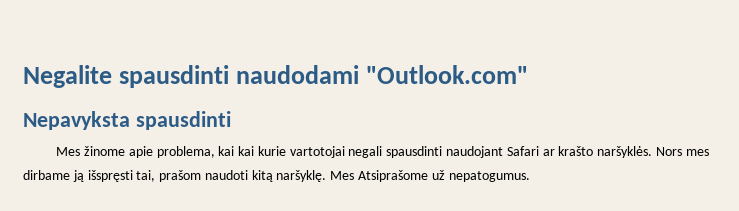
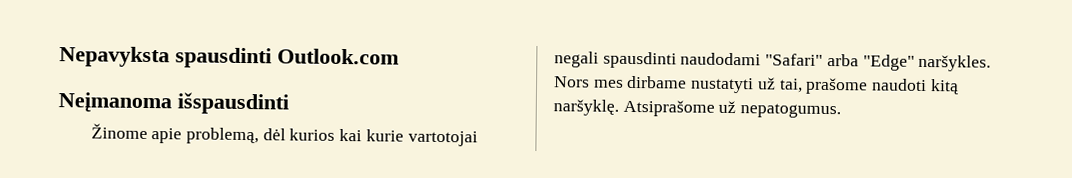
[23,65,528,88] [23,111,231,130] [56,146,235,158] Negalite spausdinti naudodami "Outlook.com" // Nepavyksta spausdinti // Mes žinome apie problema, kai -> [59,46,399,69] [58,92,289,115] [90,123,336,145] Nepavyksta spausdinti Outlook.com // Neįmanoma išspausdinti // Žinome apie problemą, dėl kurios
[445,146,709,158] [23,170,202,182] naudojant Safari ar krašto naršyklės. Nors mes dirbame ją išspręsti tai, prašom -> [680,52,992,72] [554,75,869,95] naudodami "Safari" arba "Edge" naršykles. Nors mes dirbame nustatyti už tai, prašome
[330,171,355,180] Mes -> (619, 107) none

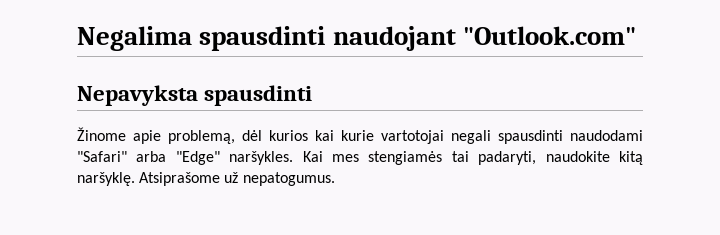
(59, 57) none -> [77,26,636,51] Negalima spausdinti naudojant "Outlook.com" //
[277,48,399,65] [58,92,289,115] Outlook.com // Neįmanoma išspausdinti -> (313, 95) none
[554,75,928,95] Nors mes dirbame nustatyti už tai, prašome naudoti -> [302,151,610,165] Kai mes stengiamės tai padaryti, naudokite

